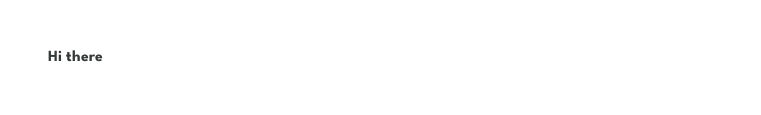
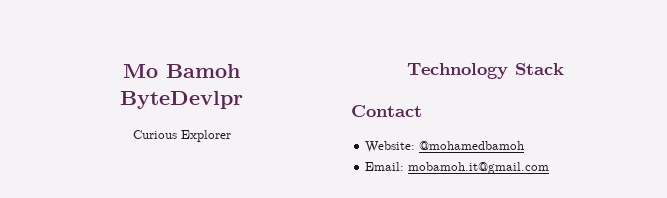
[48,50,104,62] Hi there -> [123,64,240,78] [120,91,243,109] [132,130,231,142] [407,63,564,79] [351,105,422,117] [365,141,525,153] [365,162,550,174] Mo Bamoh // ByteDevlpr // Curious Explorer // Technology Stack // Contact // Website: @mohamedbamoh // Email: mobamoh.it@gmail.com

